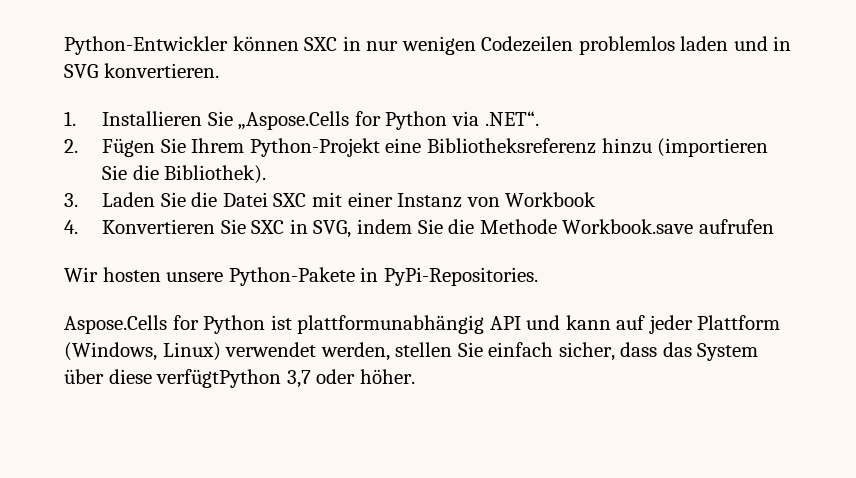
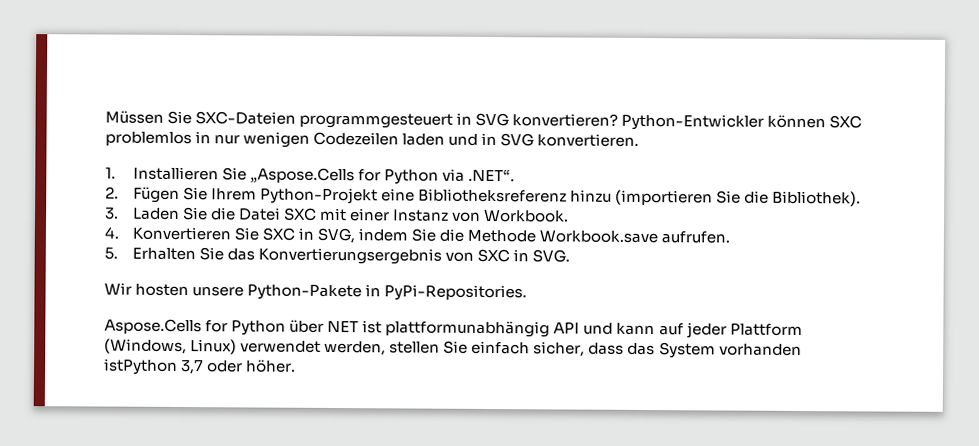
(64, 45) none -> [105,110,619,129] Müssen Sie SXC-Dateien programmgesteuert in SVG konvertieren?
(338, 44) none -> [105,131,192,147] problemlos
[578,36,675,55] problemlos -> (400, 138) none
[505,192,597,207] Workbook -> [484,209,570,223] Workbook.
[698,219,774,234] aufrufen -> [661,231,731,244] [104,247,571,265] aufrufen. // 5. Erhalten Sie das Konvertierungsergebnis von SXC in SVG.
(266, 324) none -> [289,319,360,333] über NET
[64,369,282,388] über diese verfügtPython -> [718,343,802,357] [104,358,178,375] vorhanden istPython

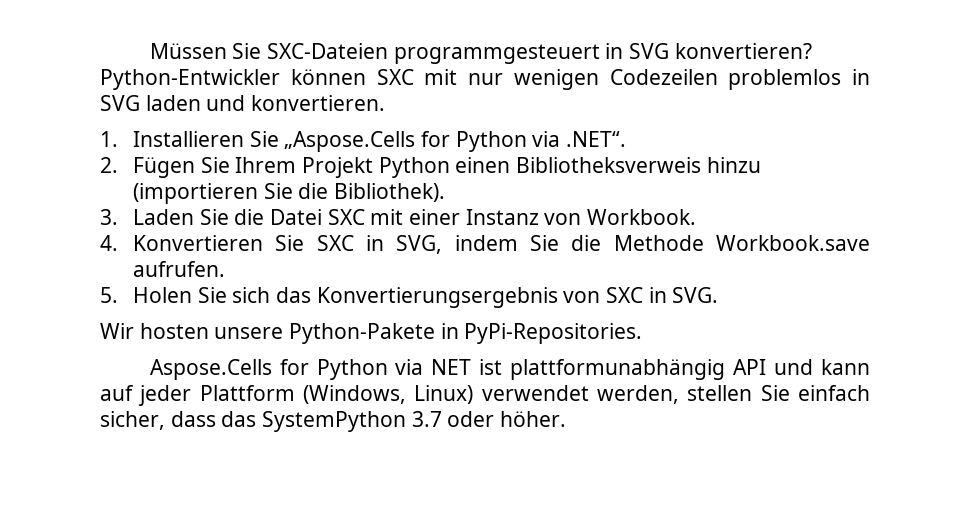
[105,131,212,147] problemlos in -> [424,69,458,85] mit
[402,132,535,147] laden und in SVG -> [728,69,870,90] [100,95,246,111] problemlos in SVG laden und
[259,187,568,205] Python-Projekt eine Bibliotheksreferenz -> [302,157,702,178] Projekt Python einen Bibliotheksverweis
[131,247,224,261] Erhalten Sie -> [133,287,271,303] Holen Sie sich
[289,319,325,333] über -> [395,359,424,375] via
[658,342,802,359] [104,358,205,375] System vorhanden istPython 3,7 -> [262,411,442,432] SystemPython 3.7

